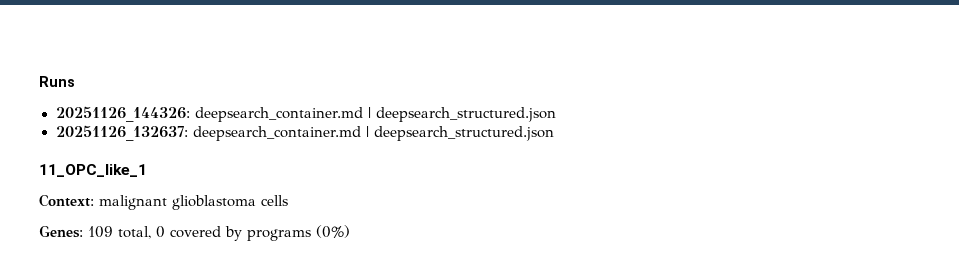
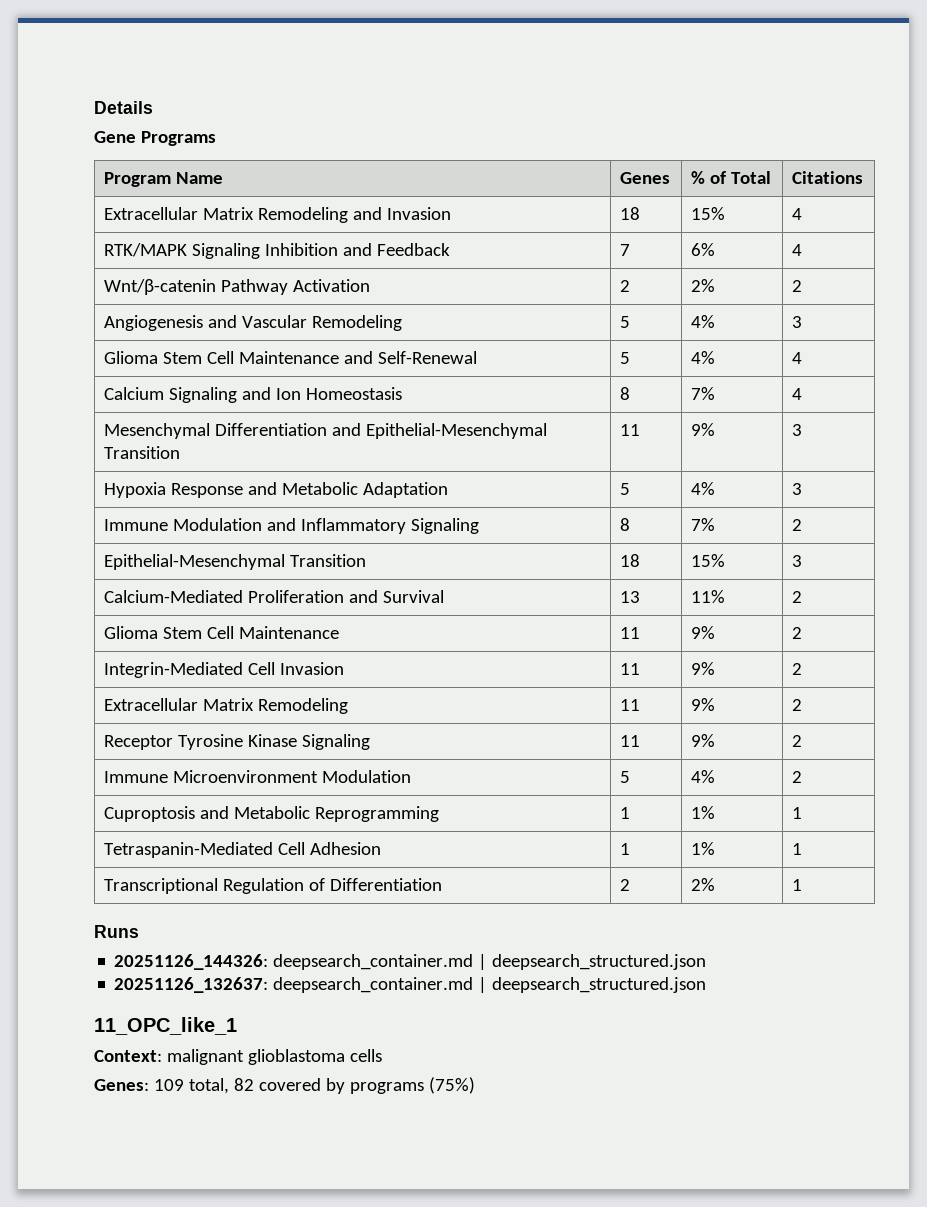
(39, 81) none -> [94,101,153,114] [94,131,216,146] [103,172,223,187] [619,172,670,184] [690,171,771,184] [791,171,863,184] [103,207,451,223] [619,207,640,220] [690,207,725,220] [791,208,802,220] [103,243,450,259] [619,244,630,256] [690,243,715,256] [791,244,802,256] [103,279,370,295] [619,280,630,292] [690,279,715,292] [791,280,802,292] [103,315,402,331] [619,316,630,328] [690,315,715,328] [791,316,802,328] [103,351,477,364] [619,352,630,364] [690,351,715,364] [791,352,802,364] [103,387,402,403] [619,387,630,400] [690,387,715,400] [791,388,802,400] [103,423,547,439] [103,446,180,459] [619,424,640,436] [690,423,715,436] [791,424,802,436] [103,482,448,498] [619,483,630,495] [690,482,715,495] [791,483,802,495] [103,518,479,534] [619,518,630,531] [690,518,715,531] [791,519,802,531] [103,554,366,570] [619,554,640,567] [690,554,725,567] [791,555,802,567] [103,590,444,603] [619,591,640,603] [690,590,725,603] [791,591,802,603] [103,626,339,639] [619,627,640,639] [690,626,715,639] [791,627,802,639] [103,662,344,678] [619,663,640,675] [690,662,715,675] [791,663,802,675] [103,698,348,714] [619,699,640,711] [690,698,715,711] [791,699,802,711] [103,734,370,750] [619,735,640,747] [690,734,715,747] [791,735,802,747] [103,770,411,783] [619,771,630,783] [690,770,715,783] [791,771,802,783] [103,806,439,822] [619,807,630,819] [690,806,715,819] [791,807,802,819] [103,842,381,858] [619,843,630,855] [690,842,715,855] [791,843,802,855] [103,878,442,894] [619,879,630,891] [690,878,715,891] [791,879,802,891] Details // Gene Programs // Program Name | Genes | % of Total | Citations // Extracellular Matrix Remodeling and Invasion | 18 | 15% | 4 // RTK/MAPK Signaling Inhibition and Feedback | 7 | 6% | 4 // Wnt/β-catenin Pathway Activation | 2 | 2% | 2 // Angiogenesis and Vascular Remodeling | 5 | 4% | 3 // Glioma Stem Cell Maintenance and Self-Renewal | 5 | 4% | 4 // Calcium Signaling and Ion Homeostasis | 8 | 7% | 4 // Mesenchymal Differentiation and Epithelial-Mesenchymal Transition | 11 | 9% | 3 // Hypoxia Response and Metabolic Adaptation | 5 | 4% | 3 // Immune Modulation and Inflammatory Signaling | 8 | 7% | 2 // Epithelial-Mesenchymal Transition | 18 | 15% | 3 // Calcium-Mediated Proliferation and Survival | 13 | 11% | 2 // Glioma Stem Cell Maintenance | 11 | 9% | 2 // Integrin-Mediated Cell Invasion | 11 | 9% | 2 // Extracellular Matrix Remodeling | 11 | 9% | 2 // Receptor Tyrosine Kinase Signaling | 11 | 9% | 2 // Immune Microenvironment Modulation | 5 | 4% | 2 // Cuproptosis and Metabolic Reprogramming | 1 | 1% | 1 // Tetraspanin-Mediated Cell Adhesion | 1 | 1% | 1 // Transcriptional Regulation of Differentiation | 2 | 2% | 1 //
[156,226,165,238] 0 -> [233,1078,254,1091] 82
[316,225,350,238] (0%) -> [428,1077,475,1094] (75%)

